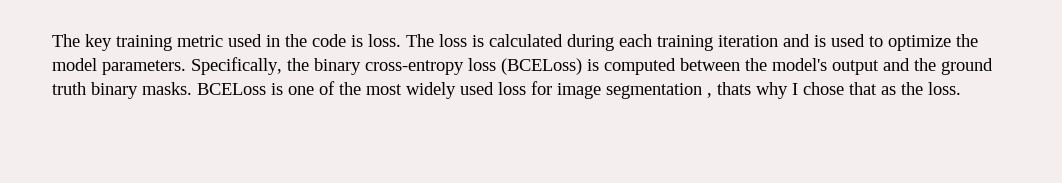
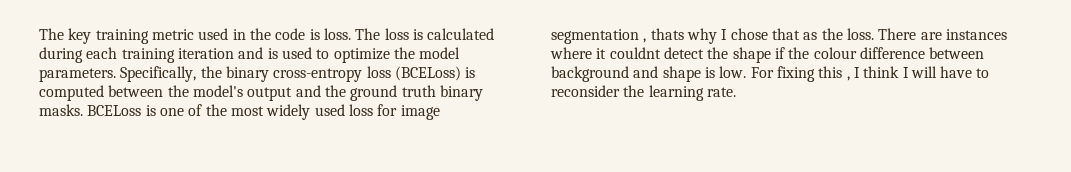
(961, 88) none -> [878,28,1007,40] [550,47,985,63] [551,66,990,82] [551,85,736,101] There are instances where it couldnt detect the shape if the colour difference between background and shape is low. For fixing this , I think I will have to reconsider the learning rate.

